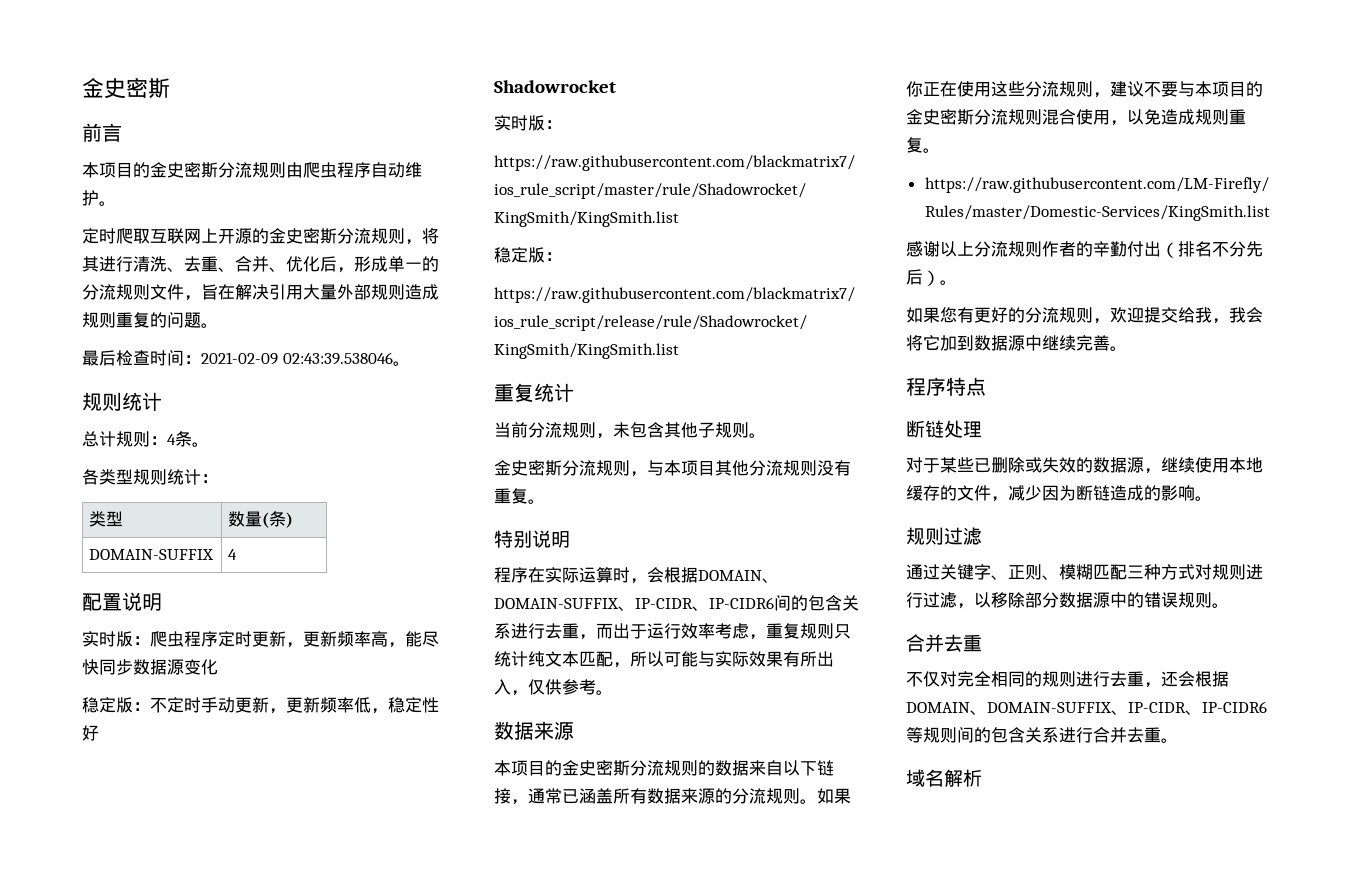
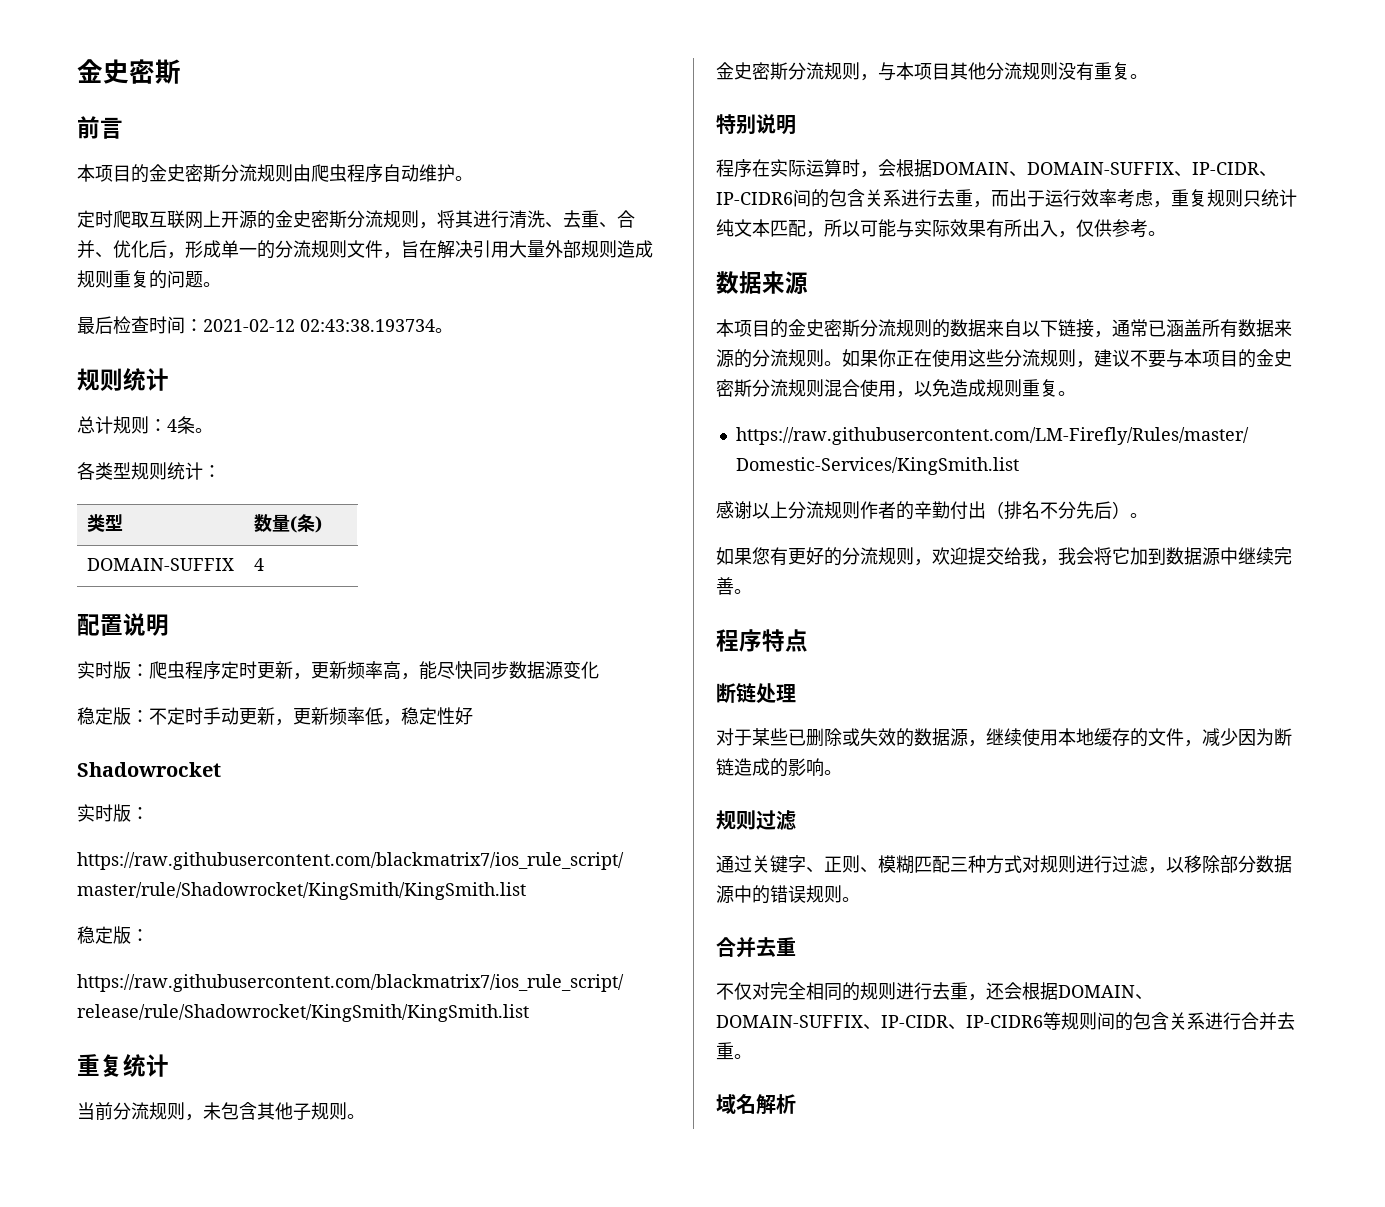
[201,352,393,365] 2021-02-09 02:43:39.538046 -> [203,319,435,332] 2021-02-12 02:43:38.193734

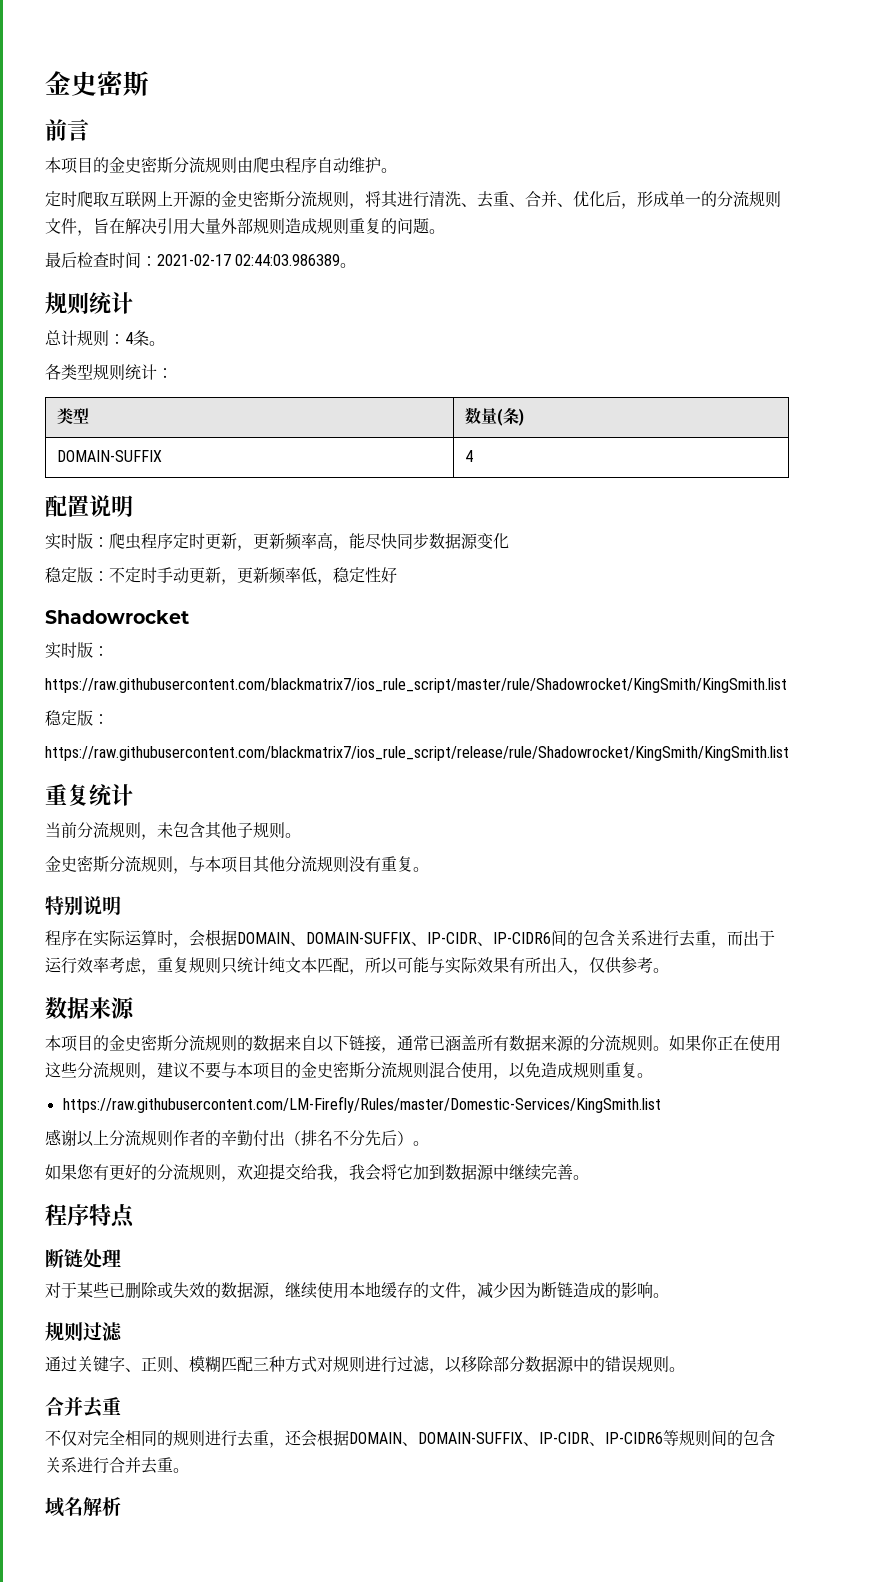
[203,319,435,332] 2021-02-12 02:43:38.193734 -> [157,254,341,266] 2021-02-17 02:44:03.986389

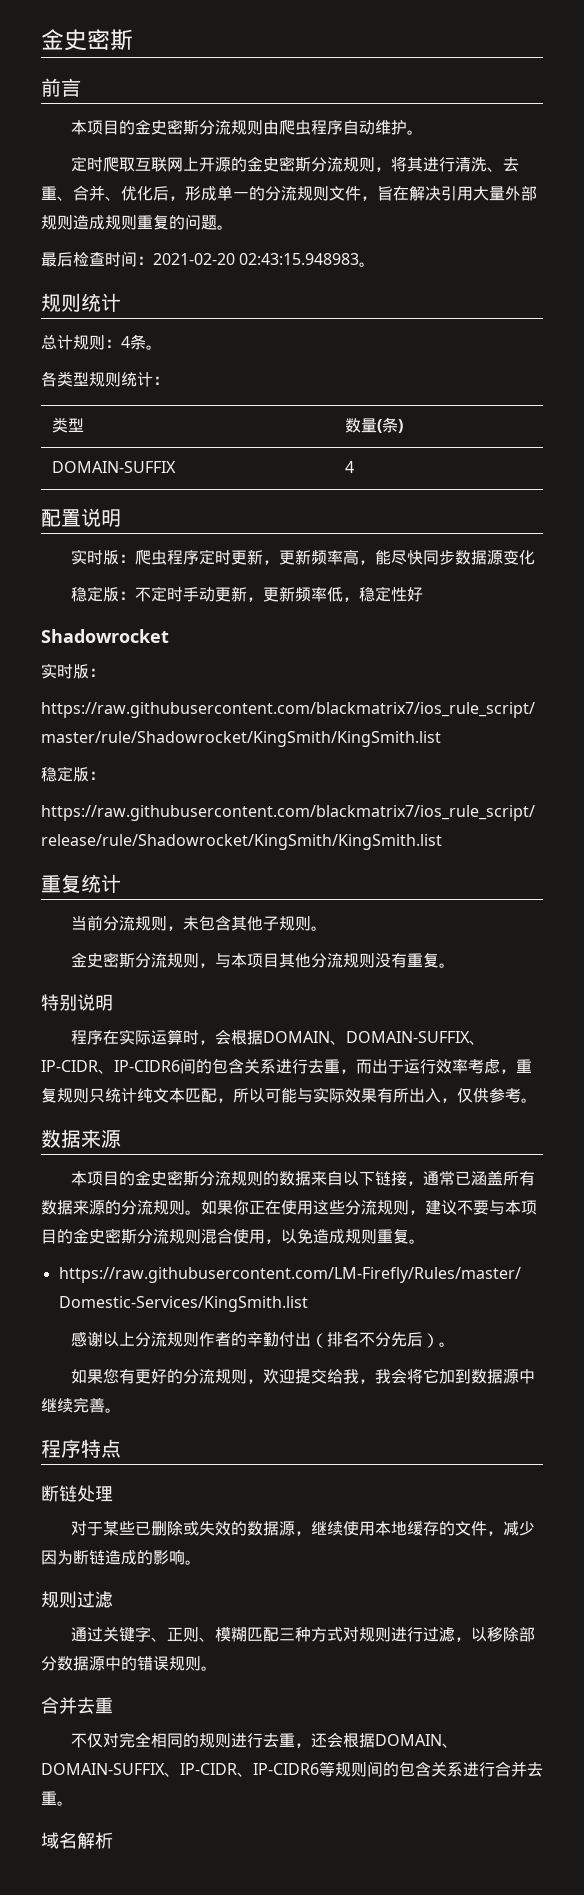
[157,254,341,266] 2021-02-17 02:44:03.986389 -> [153,253,360,265] 2021-02-20 02:43:15.948983

